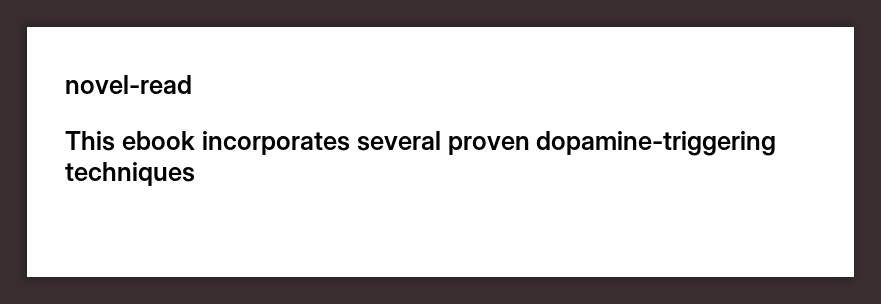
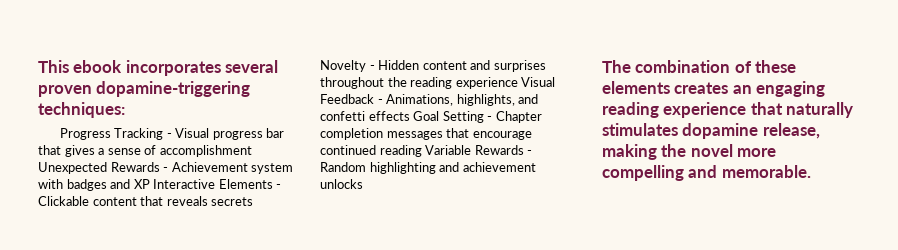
[65,75,192,94] novel-read // -> (38, 66) none
[65,162,195,186] techniques -> [38,102,125,118] [59,128,285,140] [38,145,252,157] [38,162,294,174] [38,179,282,191] [38,196,254,206] [320,60,546,72] [320,77,556,89] [320,94,539,106] [320,111,542,123] [320,128,532,140] [320,145,533,157] [320,162,536,174] [320,179,363,189] [602,60,797,73] [602,81,826,97] [602,102,854,118] [602,123,820,139] [602,144,777,160] [602,165,811,181] techniques: // Progress Tracking - Visual progress bar that gives a sense of accomplishment Unexpected Rewards - Achievement system with badges and XP Interactive Elements - Clickable content that reveals secrets Novelty - Hidden content and surprises throughout the reading experience Visual Feedback - Animations, highlights, and confetti effects Goal Setting - Chapter completion messages that encourage continued reading Variable Rewards - Random highlighting and achievement unlocks // The combination of these elements creates an engaging reading experience that naturally stimulates dopamine release, making the novel more compelling and memorable.

